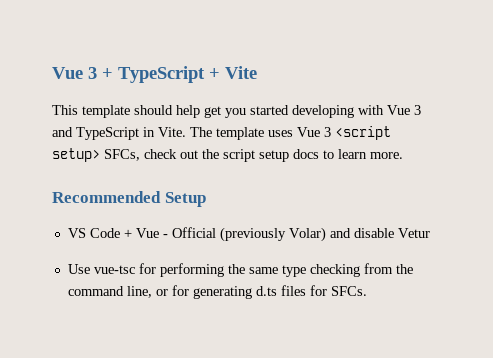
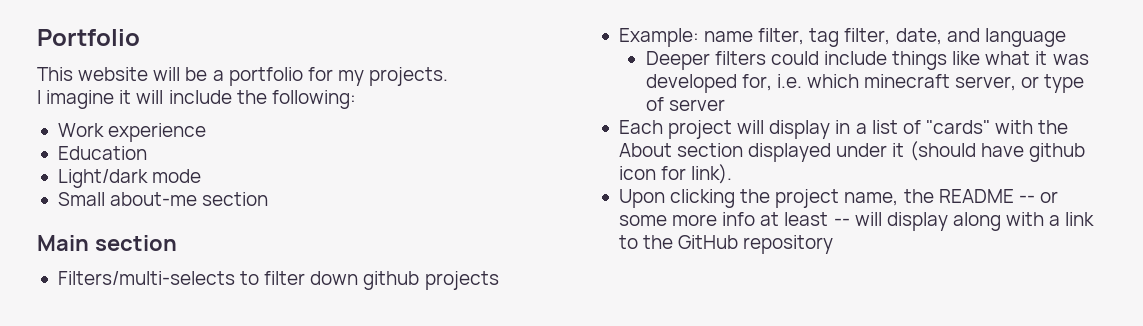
[52,66,257,83] [52,105,421,118] [52,126,391,140] [52,148,403,162] [52,191,206,207] [67,227,430,242] [67,263,413,277] [67,285,367,299] Vue 3 + TypeScript + Vite // This template should help get you started developing with Vue 3 and TypeScript in Vite. The template uses Vue 3 <script setup> SFCs, check out the script setup docs to learn more. // Recommended Setup // VS Code + Vue - Official (previously Volar) and disable Vetur // Use vue-tsc for performing the same type checking from the command line, or for generating d.ts files for SFCs. -> [37,29,140,46] [37,67,449,86] [37,90,356,109] [57,123,207,142] [57,146,147,160] [57,169,202,188] [57,192,269,206] [37,235,177,251] [57,271,499,290] [618,28,1066,47] [645,51,1089,70] [645,74,1085,93] [645,97,725,111] [618,120,1069,139] [618,141,1085,162] [618,164,733,184] [618,189,1058,208] [618,212,1095,231] [618,235,834,254] Portfolio // This website will be a portfolio for my projects. // I imagine it will include the following: // Work experience // Education // Light/dark mode // Small about-me section // Main section // Filters/multi-selects to filter down github projects // Example: name filter, tag filter, date, and language // Deeper filters could include things like what it was developed for, i.e. which minecraft server, or type of server // Each project will display in a list of "cards" with the About section displayed under it (should have github icon for link). // Upon clicking the project name, the README -- or some more info at least -- will display along with a link to the GitHub repository

